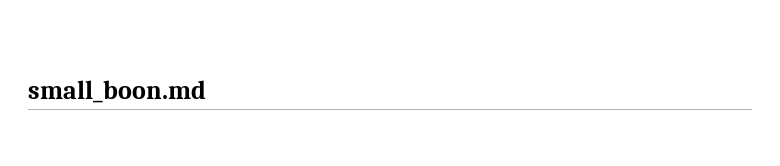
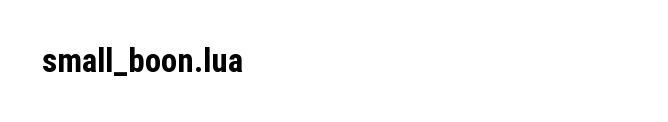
[28,80,206,103] small_boon.md -> [42,47,243,76] small_boon.lua

